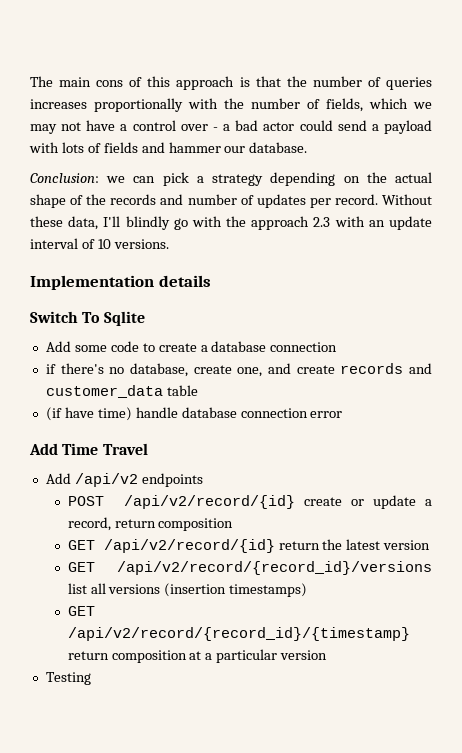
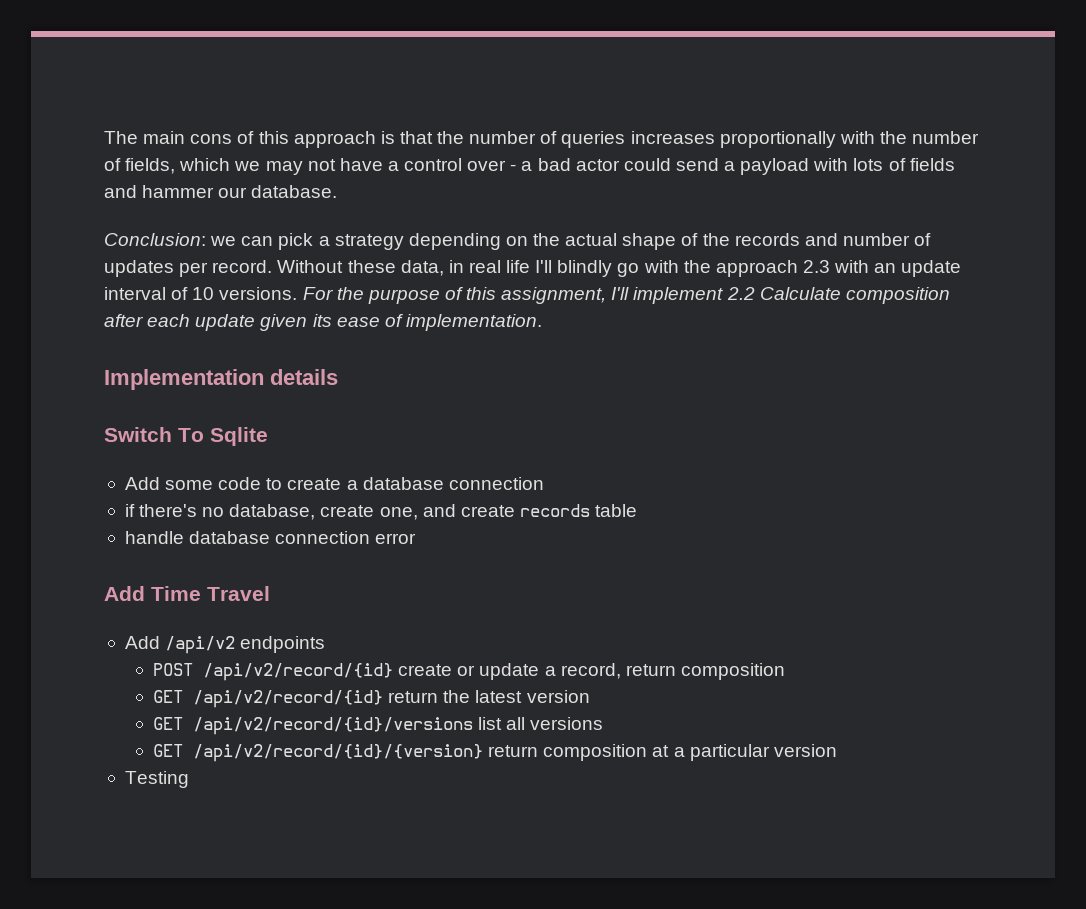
(99, 223) none -> [448,260,531,273] in real life
(169, 244) none -> [302,287,950,304] [104,314,542,331] For the purpose of this assignment, I'll implement 2.2 Calculate composition after each update given its ease of implementation.
[409,363,432,374] [45,385,163,398] and customer_data -> (590, 510) none
[45,407,132,421] (if have time) -> (638, 510) none
[116,561,432,575] /api/v2/record/{record_id}/versions -> [192,717,473,735] /api/v2/record/{id}/versions
[164,583,308,597] [67,606,95,616] [67,627,410,641] (insertion timestamps) // GET /api/v2/record/{record_id}/{timestamp} -> [152,744,483,762] // GET /api/v2/record/{id}/{version}

